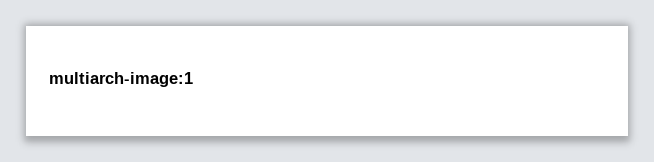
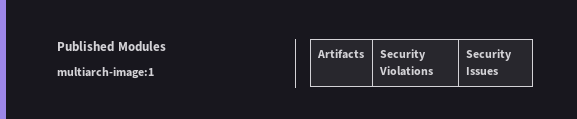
(49, 79) none -> [57,41,166,52] Published Modules //
(193, 79) none -> [316,49,364,59] [379,49,426,61] [378,66,433,76] [465,49,512,61] [465,67,498,75] // Artifacts | Security Violations | Security Issues

